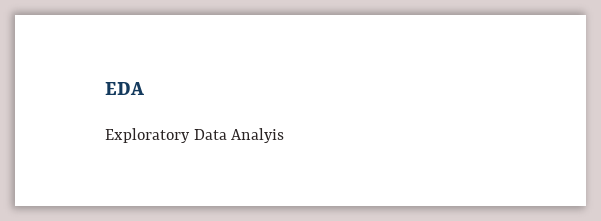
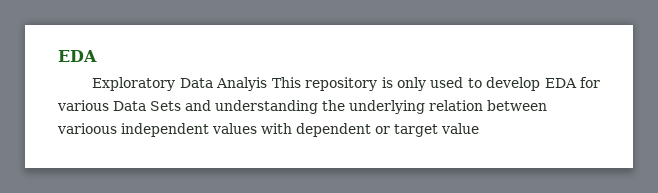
(285, 135) none -> [271,77,601,91] [57,100,547,114] [57,123,479,137] This repository is only used to develop EDA for various Data Sets and understanding the underlying relation between varioous independent values with dependent or target value

